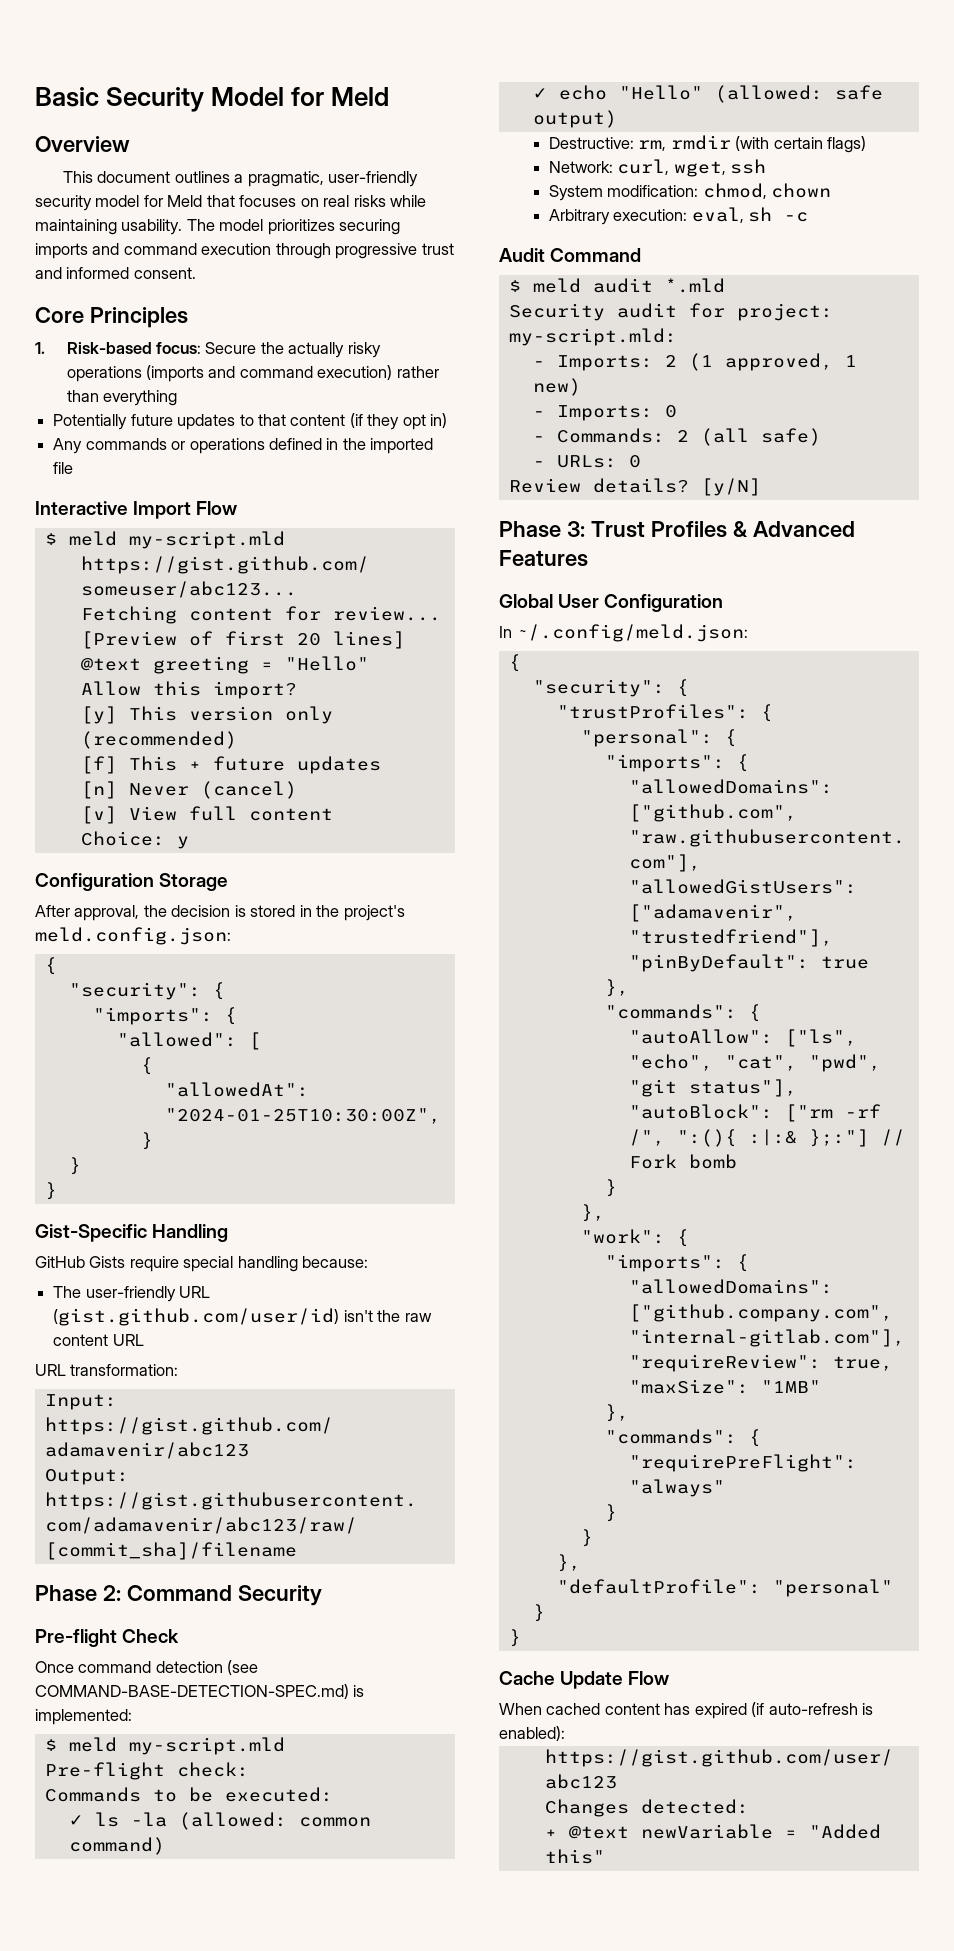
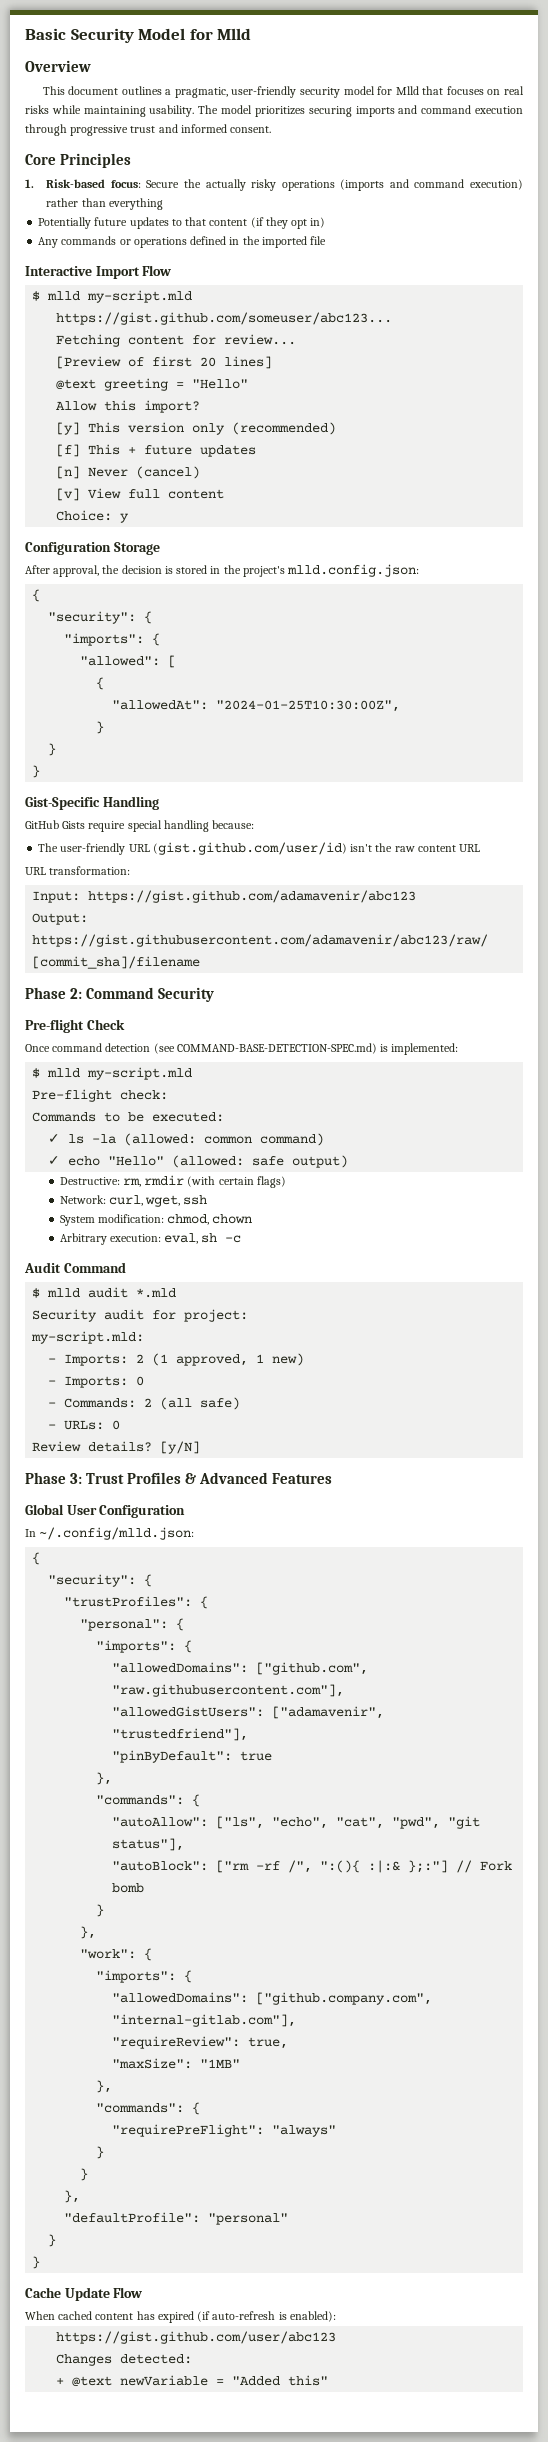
[331,87,390,106] Meld -> [217,28,252,40] Mlld
[167,195,203,207] Meld -> [395,86,419,95] Mlld
[68,531,117,546] meld -> [47,291,81,301] mlld
[35,927,231,945] meld.config.json: -> [287,564,420,577] mlld.config.json:
[68,1737,117,1752] meld -> [47,1068,81,1078] mlld
[532,278,581,293] meld -> [47,1288,81,1298] mlld
[516,624,749,642] ~/.config/meld.json: -> [39,1527,195,1540] ~/.config/mlld.json:

